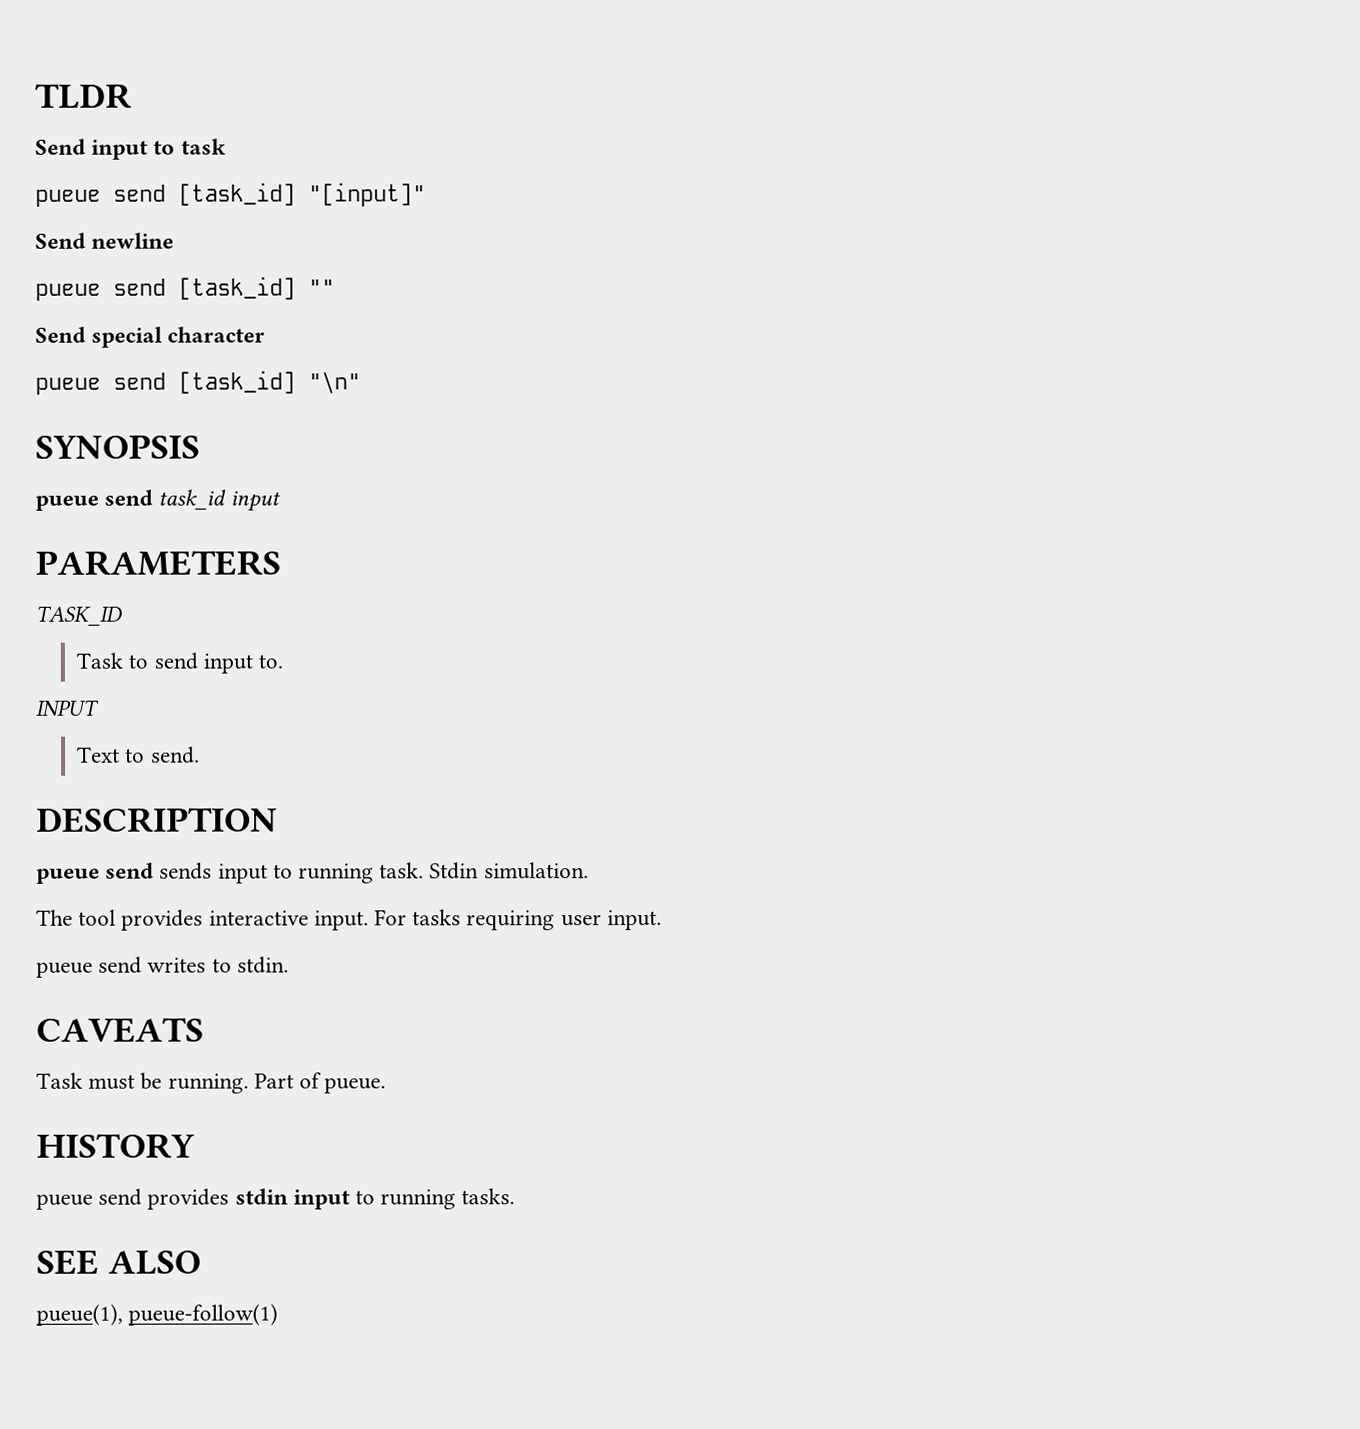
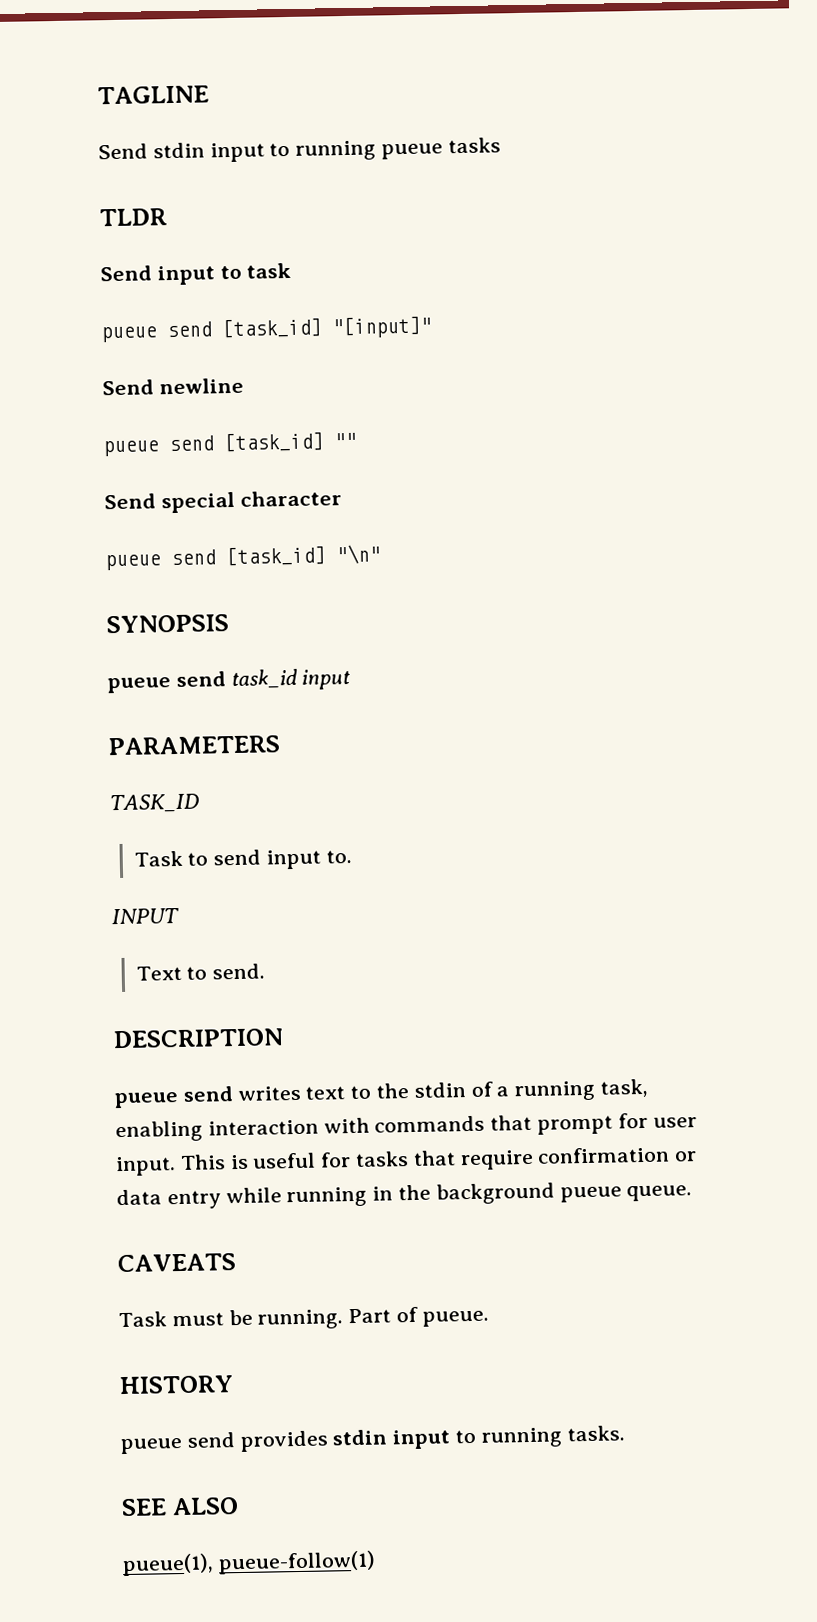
(35, 96) none -> [97,85,209,105] [98,137,501,163] TAGLINE // Send stdin input to running pueue tasks //
[159,862,589,884] [36,909,662,931] [36,956,289,978] sends input to running task. Stdin simulation. // The tool provides interactive input. For tasks requiring user input. // pueue send writes to stdin. -> [237,1078,649,1102] [115,1112,697,1143] [115,1146,698,1177] [116,1182,693,1210] writes text to the stdin of a running task, enabling interaction with commands that prompt for user input. This is useful for tasks that require confirmation or data entry while running in the background pueue queue.

